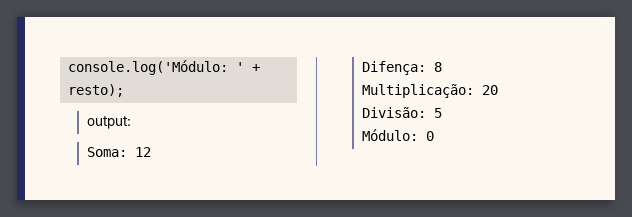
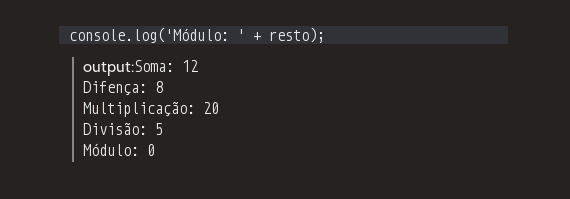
[86,116,131,129] [86,147,127,157] output: // Soma: -> [83,60,175,76] output:Soma:

